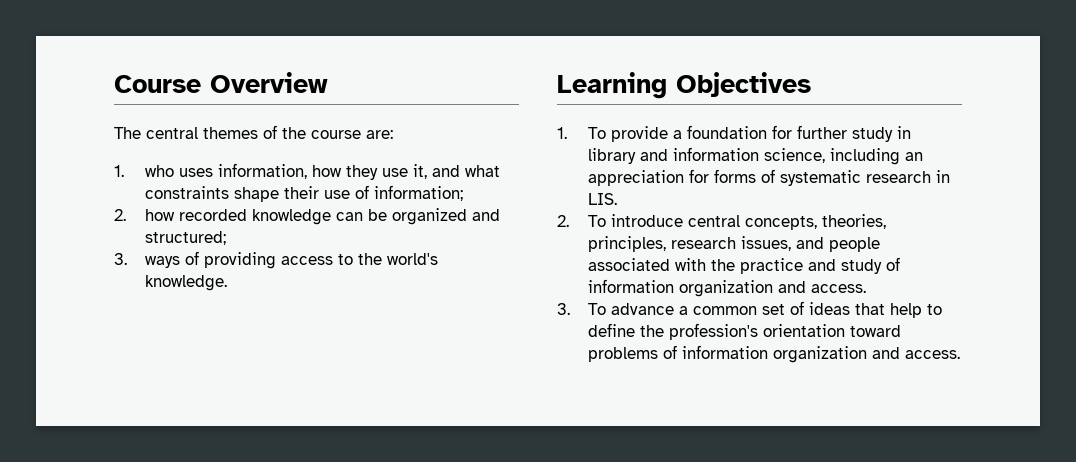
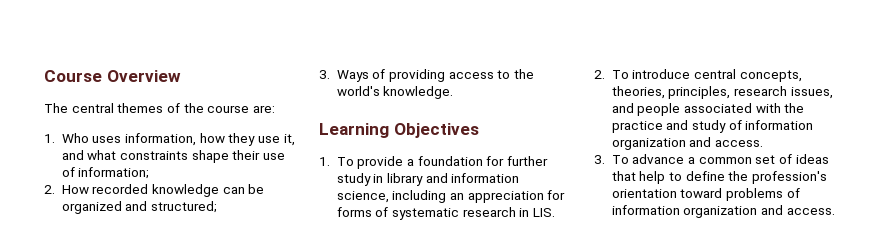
[144,165,174,177] who -> [61,133,89,143] Who
[144,209,175,221] how -> [61,185,89,194] How
[144,256,180,268] ways -> [336,70,369,82] Ways

